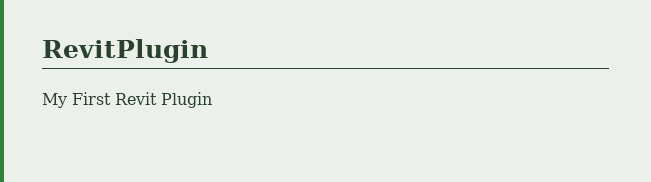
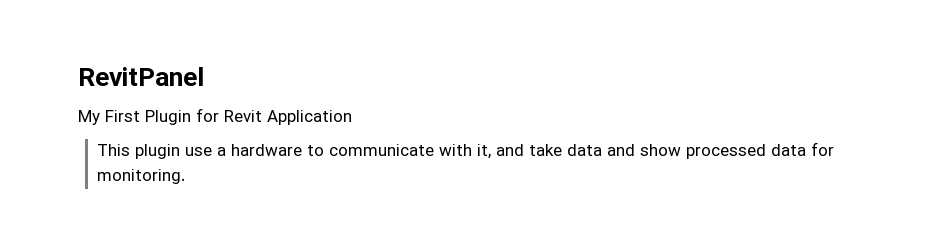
[42,39,208,63] RevitPlugin -> [78,67,204,86] RevitPanel
[115,92,212,108] Revit Plugin -> [145,108,352,125] [96,142,834,159] [96,169,185,184] Plugin for Revit Application // This plugin use a hardware to communicate with it, and take data and show processed data for monitoring.

